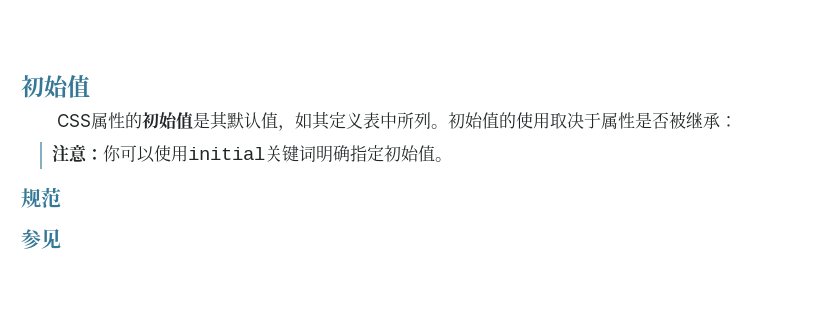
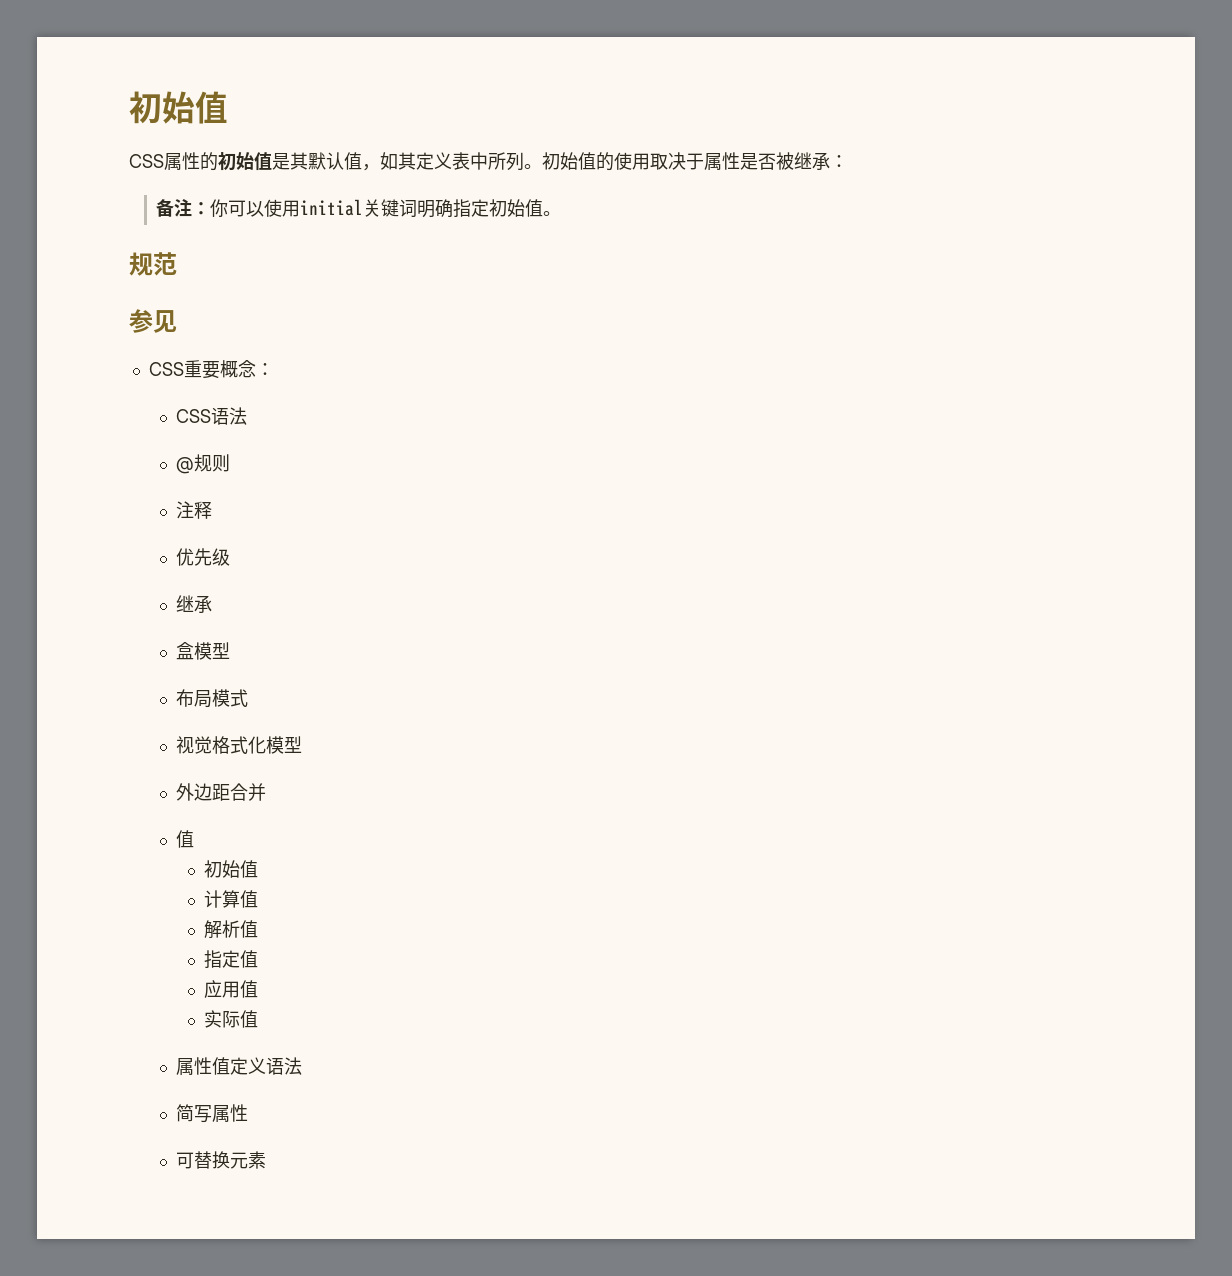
[51,144,87,163] 注意 -> [156,199,193,217] 备注
(61, 239) none -> [148,360,274,379] [176,407,248,425] [176,454,231,474] [176,501,213,519] [176,548,231,566] [176,595,213,613] [176,642,231,660] [176,689,249,708] [176,736,303,754] [176,783,267,801] [176,830,195,848] [203,860,258,878] [203,890,258,908] [203,920,258,939] [203,950,258,969] [203,980,258,998] [203,1010,258,1028] [176,1057,303,1075] [176,1104,249,1123] [176,1151,267,1169] // CSS重要概念： // CSS语法 // @规则 // 注释 // 优先级 // 继承 // 盒模型 // 布局模式 // 视觉格式化模型 // 外边距合并 // 值 // 初始值 // 计算值 // 解析值 // 指定值 // 应用值 // 实际值 // 属性值定义语法 // 简写属性 // 可替换元素

